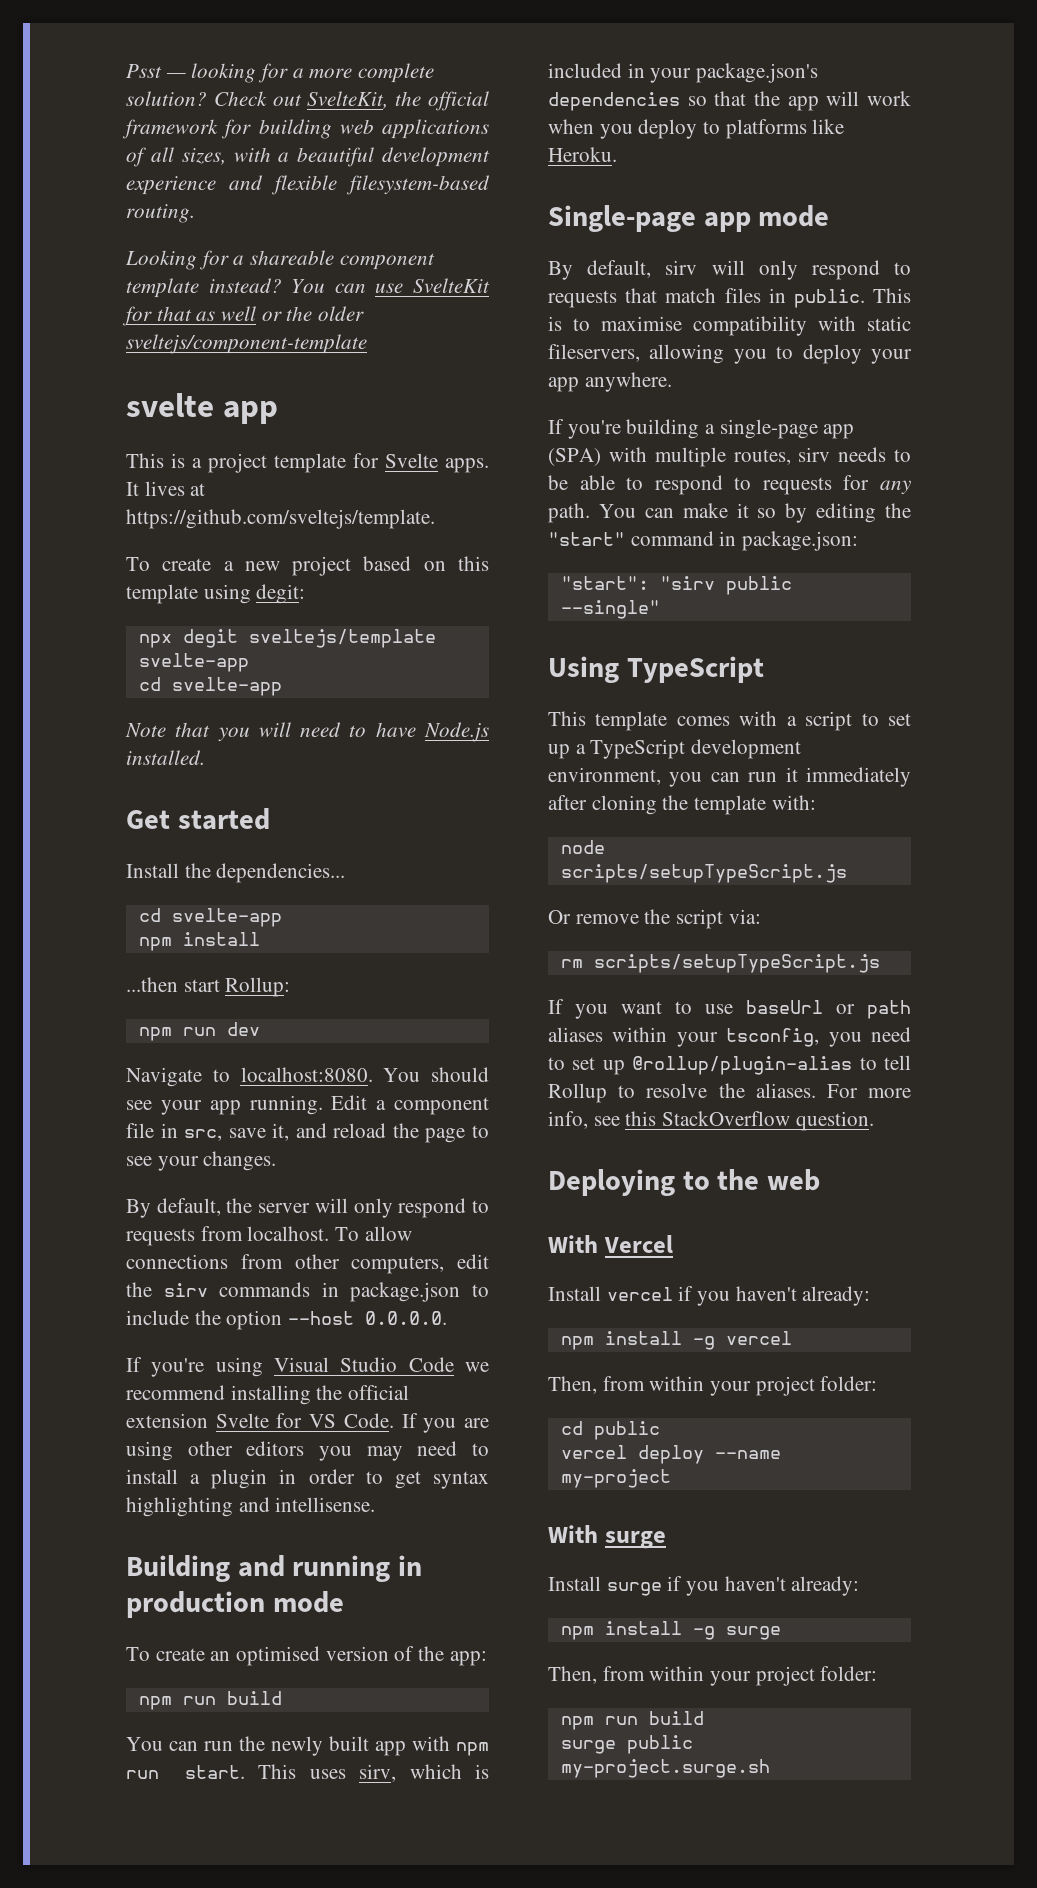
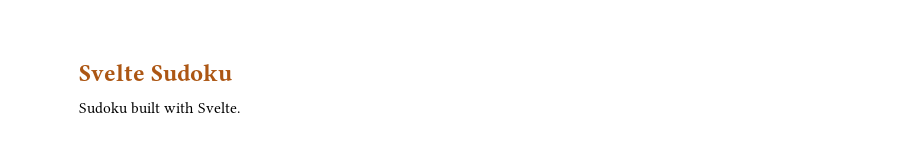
[126,63,435,83] [126,91,489,111] [122,119,489,139] [126,147,490,167] [126,175,490,195] [126,204,195,223] [125,250,435,270] [126,278,490,298] [122,306,365,326] [126,334,367,354] [126,393,278,424] [126,453,489,473] [126,481,206,496] [126,509,435,529] [126,556,489,576] [126,584,306,604] [138,629,436,648] [138,653,249,672] [138,677,282,696] [125,722,489,742] [126,750,205,765] [126,808,270,830] [126,863,346,883] [138,908,282,927] [138,932,260,951] [126,977,291,997] [138,1022,260,1041] [126,1067,489,1087] [126,1095,490,1115] [126,1123,489,1143] [126,1151,277,1171] [126,1198,489,1218] [126,1226,412,1246] [126,1254,489,1274] [126,1282,489,1302] [126,1310,448,1330] [126,1357,489,1377] [126,1385,410,1405] [126,1413,490,1433] [126,1441,489,1461] [126,1469,489,1489] [126,1497,376,1517] [126,1555,423,1582] [126,1591,344,1618] [126,1646,487,1666] [138,1691,282,1710] [126,1736,489,1756] [126,1764,489,1782] [548,63,819,83] [548,91,911,111] [548,119,845,139] [548,147,617,162] [548,205,830,232] [548,260,911,280] [548,288,911,308] [548,316,911,336] [548,344,912,364] [548,372,672,392] [548,419,855,439] [548,447,911,467] [548,475,911,495] [548,503,911,523] [548,531,859,551] [560,576,792,595] [560,600,660,619] [548,656,764,683] [548,711,911,731] [548,739,802,759] [548,767,911,787] [548,795,816,815] [560,840,605,854] [560,864,847,883] [548,909,761,929] [560,954,880,973] [548,999,911,1019] [548,1027,911,1047] [548,1055,911,1075] [548,1083,911,1103] [548,1111,874,1131] [548,1169,821,1196] [548,1235,673,1253] [548,1286,871,1306] [560,1331,792,1350] [548,1376,878,1396] [560,1421,660,1440] [560,1445,781,1464] [560,1469,671,1488] [548,1525,666,1549] [548,1576,860,1596] [560,1621,781,1640] [548,1666,878,1686] [560,1711,704,1730] [560,1735,693,1754] [560,1759,770,1778] Psst — looking for a more complete solution? Check out SvelteKit, the official framework for building web applications of all sizes, with a beautiful development experience and flexible filesystem-based routing. // Looking for a shareable component template instead? You can use SvelteKit for that as well or the older sveltejs/component-template // svelte app // This is a project template for Svelte apps. It lives at https://github.com/sveltejs/template. // To create a new project based on this template using degit: // npx degit sveltejs/template svelte-app // cd svelte-app // Note that you will need to have Node.js installed. // Get started // Install the dependencies... // cd svelte-app // npm install // ...then start Rollup: // npm run dev // Navigate to localhost:8080. You should see your app running. Edit a component file in src, save it, and reload the page to see your changes. // By default, the server will only respond to requests from localhost. To allow connections from other computers, edit the sirv commands in package.json to include the option --host 0.0.0.0. // If you're using Visual Studio Code we recommend installing the official extension Svelte for VS Code. If you are using other editors you may need to install a plugin in order to get syntax highlighting and intellisense. // Building and running in production mode // To create an optimised version of the app: // npm run build // You can run the newly built app with npm run start. This uses sirv, which is included in your package.json's dependencies so that the app will work when you deploy to platforms like Heroku. // Single-page app mode // By default, sirv will only respond to requests that match files in public. This is to maximise compatibility with static fileservers, allowing you to deploy your app anywhere. // If you're building a single-page app (SPA) with multiple routes, sirv needs to be able to respond to requests for any path. You can make it so by editing the "start" command in package.json: // "start": "sirv public --single" // Using TypeScript // This template comes with a script to set up a TypeScript development environment, you can run it immediately after cloning the template with: // node scripts/setupTypeScript.js // Or remove the script via: // rm scripts/setupTypeScript.js // If you want to use baseUrl or path aliases within your tsconfig, you need to set up @rollup/plugin-alias to tell Rollup to resolve the aliases. For more info, see this StackOverflow question. // Deploying to the web // With Vercel // Install vercel if you haven't already: // npm install -g vercel // Then, from within your project folder: // cd public // vercel deploy --name my-project // With surge // Install surge if you haven't already: // npm install -g surge // Then, from within your project folder: // npm run build // surge public my-project.surge.sh -> [79,64,233,81] [79,102,240,114] Svelte Sudoku // Sudoku built with Svelte.

